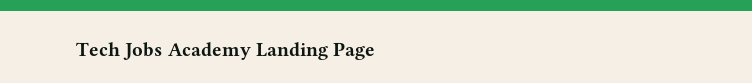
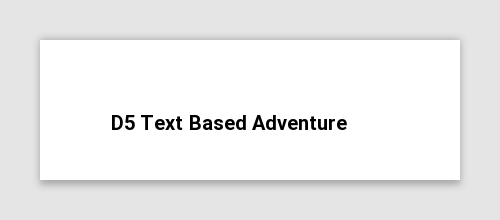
[76,42,376,60] Tech Jobs Academy Landing Page -> [111,115,348,130] D5 Text Based Adventure

